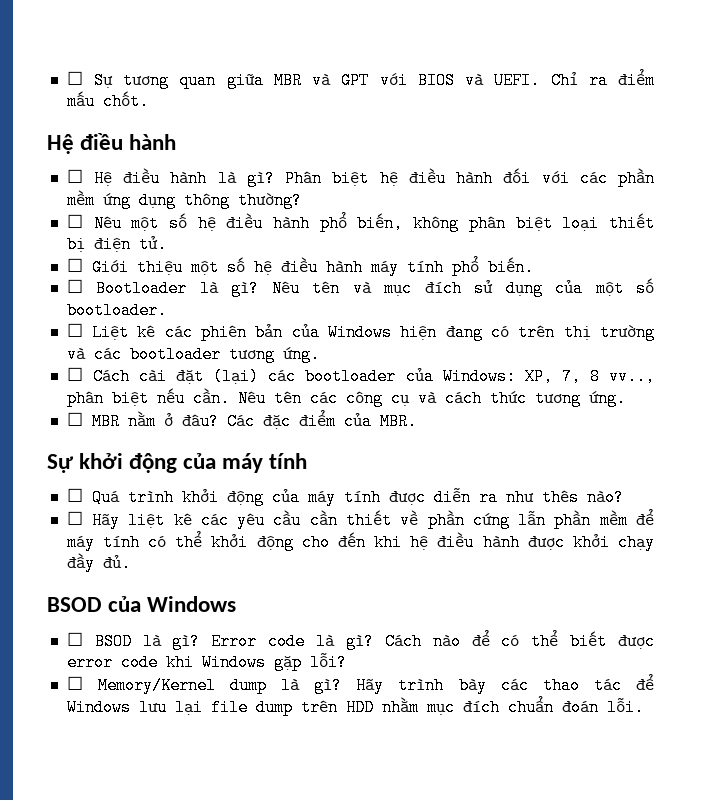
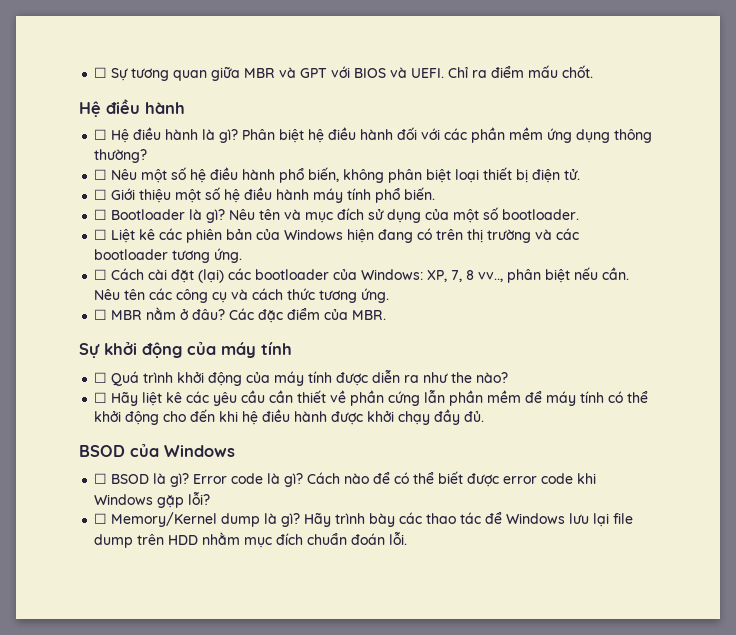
[541,489,579,506] thês -> [451,372,473,383] the

